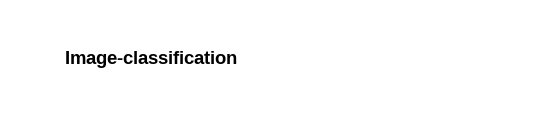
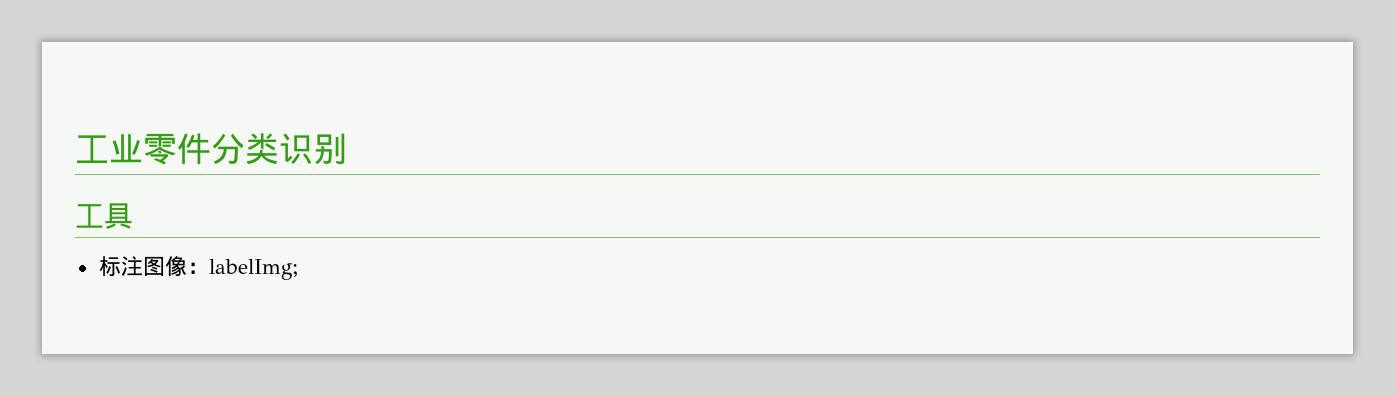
[65,51,237,68] Image-classification -> [75,133,347,165] [75,203,133,229] [98,256,299,280] 工业零件分类识别 // 工具 // 标注图像：labelImg;

